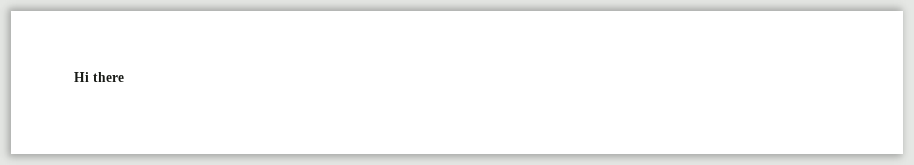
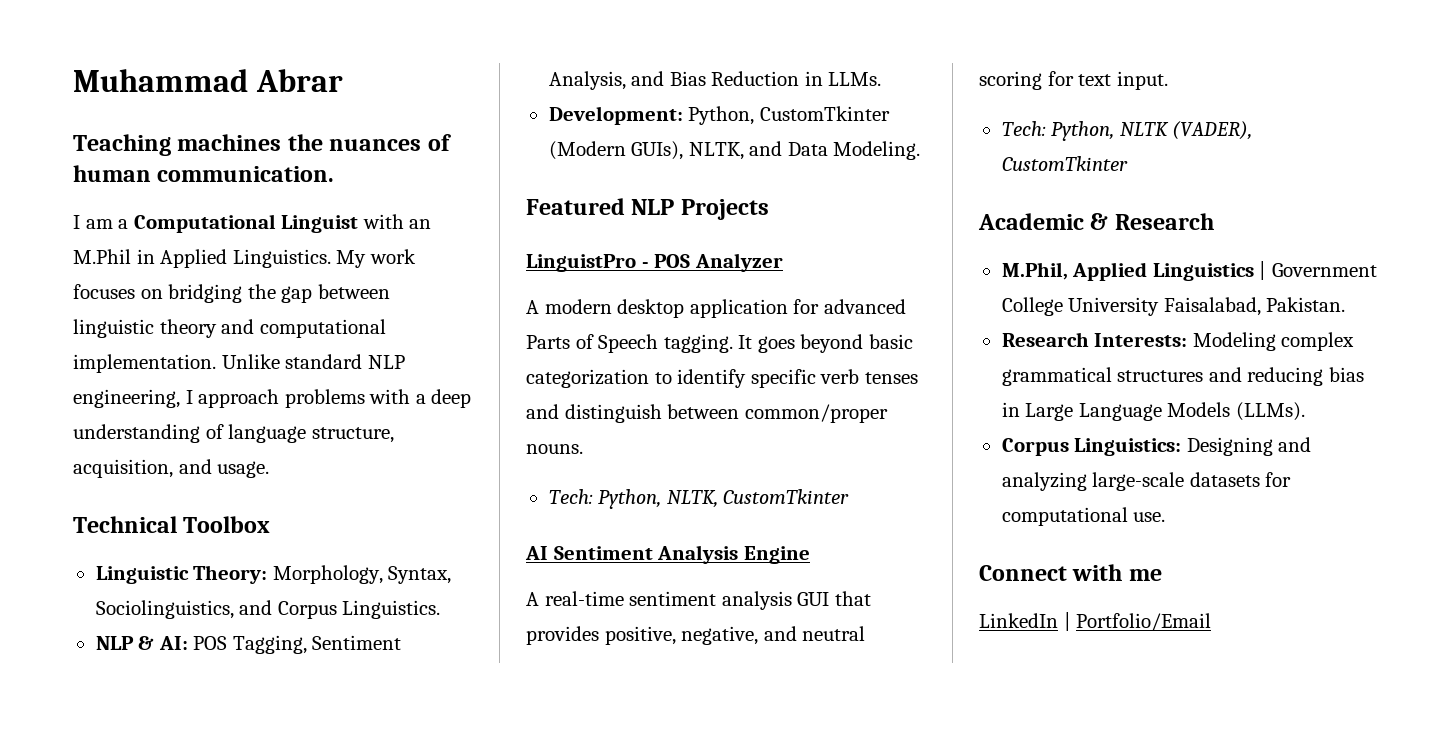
[74,72,124,82] Hi there -> [73,69,343,92] [73,134,451,156] [73,165,335,182] [73,214,432,233] [73,249,416,268] [73,284,390,303] [73,319,386,338] [73,354,405,373] [73,389,472,408] [73,424,394,443] [73,459,270,478] [73,516,271,533] [95,565,452,584] [95,600,441,619] [95,635,402,654] [548,71,882,90] [548,106,890,125] [548,141,921,160] [526,198,769,220] [526,253,783,272] [526,299,906,318] [526,334,913,353] [526,369,918,388] [526,404,888,423] [526,444,583,454] [548,489,850,509] [525,545,810,564] [526,591,871,610] [526,626,866,645] [979,71,1168,90] [1001,121,1253,141] [1001,156,1128,171] [978,213,1214,230] [1001,261,1377,281] [1001,297,1346,316] [1001,332,1355,351] [1001,367,1364,386] [1001,402,1305,421] [1001,437,1312,456] [1001,472,1292,491] [1001,507,1166,526] [979,564,1162,581] [979,612,1212,631] Muhammad Abrar // Teaching machines the nuances of human communication. // I am a Computational Linguist with an M.Phil in Applied Linguistics. My work focuses on bridging the gap between linguistic theory and computational implementation. Unlike standard NLP engineering, I approach problems with a deep understanding of language structure, acquisition, and usage. // Technical Toolbox // Linguistic Theory: Morphology, Syntax, Sociolinguistics, and Corpus Linguistics. // NLP & AI: POS Tagging, Sentiment Analysis, and Bias Reduction in LLMs. // Development: Python, CustomTkinter (Modern GUIs), NLTK, and Data Modeling. // Featured NLP Projects // LinguistPro - POS Analyzer // A modern desktop application for advanced Parts of Speech tagging. It goes beyond basic categorization to identify specific verb tenses and distinguish between common/proper nouns. // Tech: Python, NLTK, CustomTkinter // AI Sentiment Analysis Engine // A real-time sentiment analysis GUI that provides positive, negative, and neutral scoring for text input. // Tech: Python, NLTK (VADER), CustomTkinter // Academic & Research // M.Phil, Applied Linguistics | Government College University Faisalabad, Pakistan. // Research Interests: Modeling complex grammatical structures and reducing bias in Large Language Models (LLMs). // Corpus Linguistics: Designing and analyzing large-scale datasets for computational use. // Connect with me // LinkedIn | Portfolio/Email

